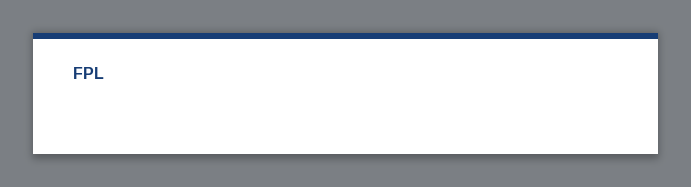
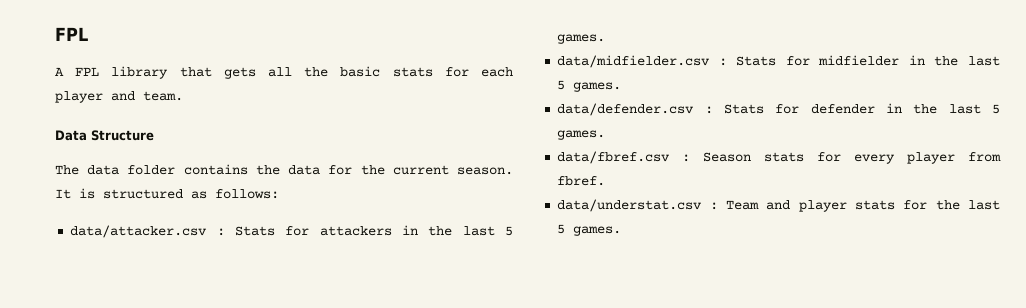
[73,67,104,79] FPL -> [55,27,88,41] [55,66,513,79] [55,91,183,103] [55,130,154,141] [55,164,513,175] [55,188,279,199] [70,225,513,238] [557,34,606,44] [557,55,1000,68] [557,80,622,92] [557,103,1000,116] [557,130,606,140] [557,151,1001,164] [557,176,606,186] [557,199,1000,212] [557,224,622,236] FPL // A FPL library that gets all the basic stats for each player and team. // Data Structure // The data folder contains the data for the current season. It is structured as follows: // data/attacker.csv : Stats for attackers in the last 5 games. // data/midfielder.csv : Stats for midfielder in the last 5 games. // data/defender.csv : Stats for defender in the last 5 games. // data/fbref.csv : Season stats for every player from fbref. // data/understat.csv : Team and player stats for the last 5 games.

